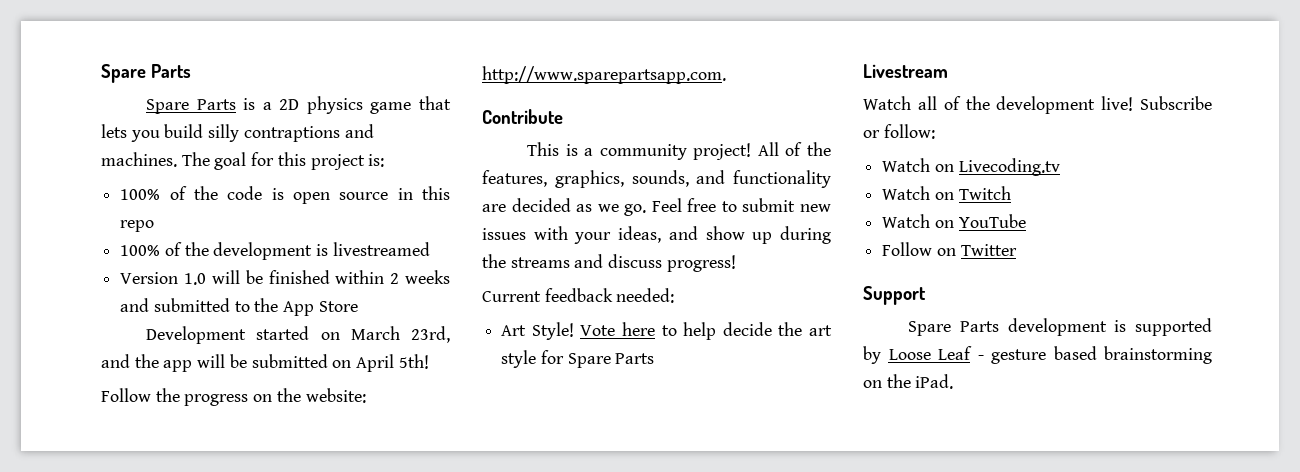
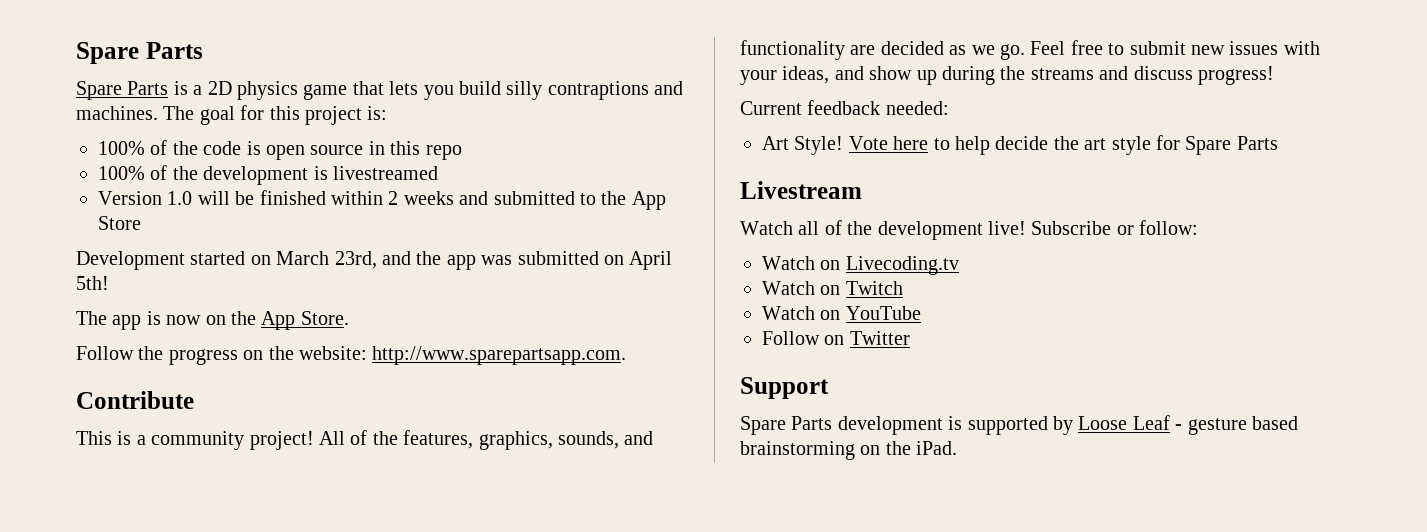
[197,354,247,368] will be -> [481,255,513,265] was
(429, 361) none -> [76,311,349,330] // The app is now on the App Store.

